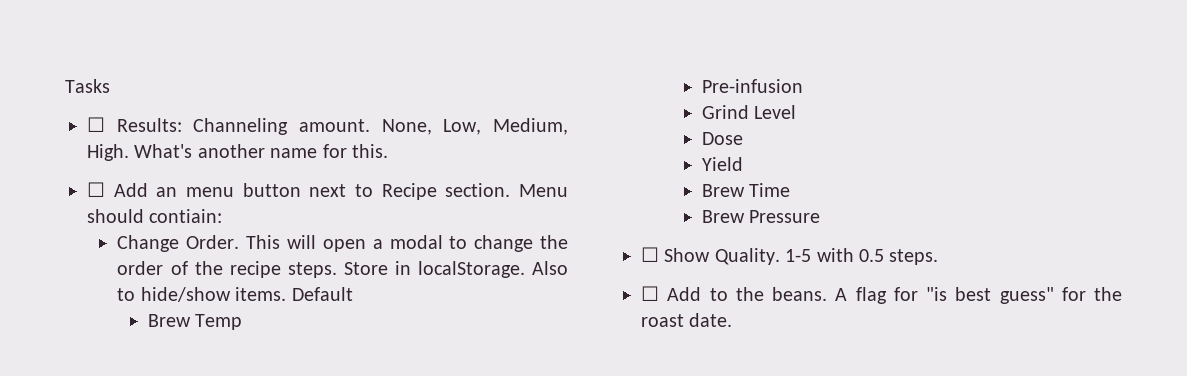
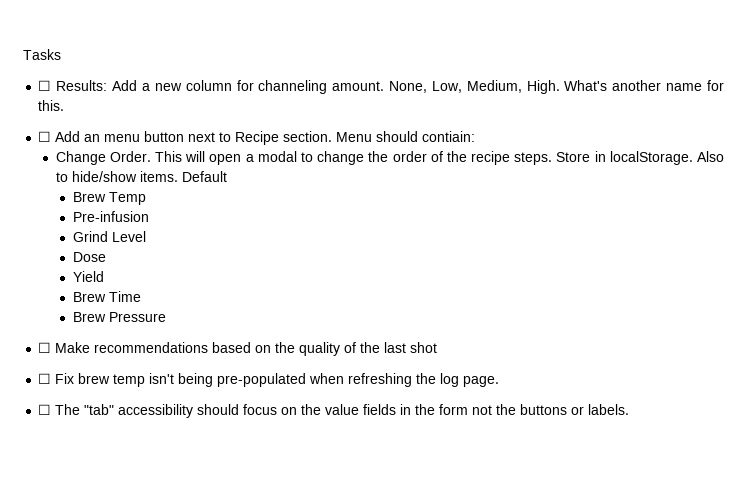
[193,118,289,135] Channeling -> [112,80,328,94] Add a new column for channeling
[664,248,939,265] [641,286,1122,304] [641,313,733,327] Show Quality. 1-5 with 0.5 steps. // ☐ Add to the beans. A flag for "is best guess" for the roast date. -> [55,342,438,356] [38,373,500,387] [38,404,630,418] Make recommendations based on the quality of the last shot // ☐ Fix brew temp isn't being pre-populated when refreshing the log page. // ☐ The "tab" accessibility should focus on the value fields in the form not the buttons or labels.

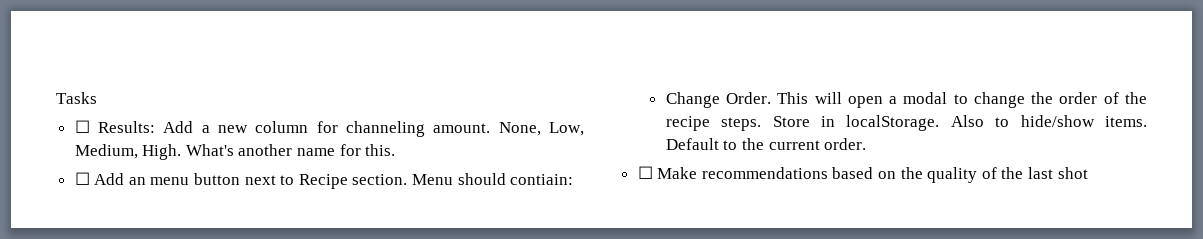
[72,192,146,205] [72,211,149,222] [72,231,146,242] [72,252,106,262] [72,271,104,282] [72,291,141,302] [72,312,166,322] // Brew Temp // Pre-infusion // Grind Level // Dose // Yield // Brew Time // Brew Pressure -> [723,138,867,150] to the current order.
[38,373,500,387] [38,404,630,418] // ☐ Fix brew temp isn't being pre-populated when refreshing the log page. // ☐ The "tab" accessibility should focus on the value fields in the form not the buttons or labels. -> (1088, 173) none

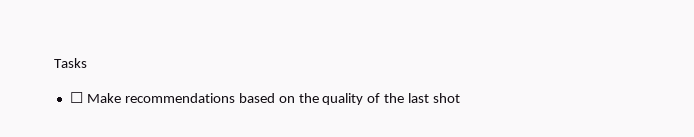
[74,120,584,137] [74,144,396,160] [74,172,574,189] [665,92,1147,108] [665,115,1147,131] [665,138,867,150] // ☐ Results: Add a new column for channeling amount. None, Low, Medium, High. What's another name for this. // ☐ Add an menu button next to Recipe section. Menu should contiain: // Change Order. This will open a modal to change the order of the recipe steps. Store in localStorage. Also to hide/show items. Default to the current order. -> (87, 63) none

